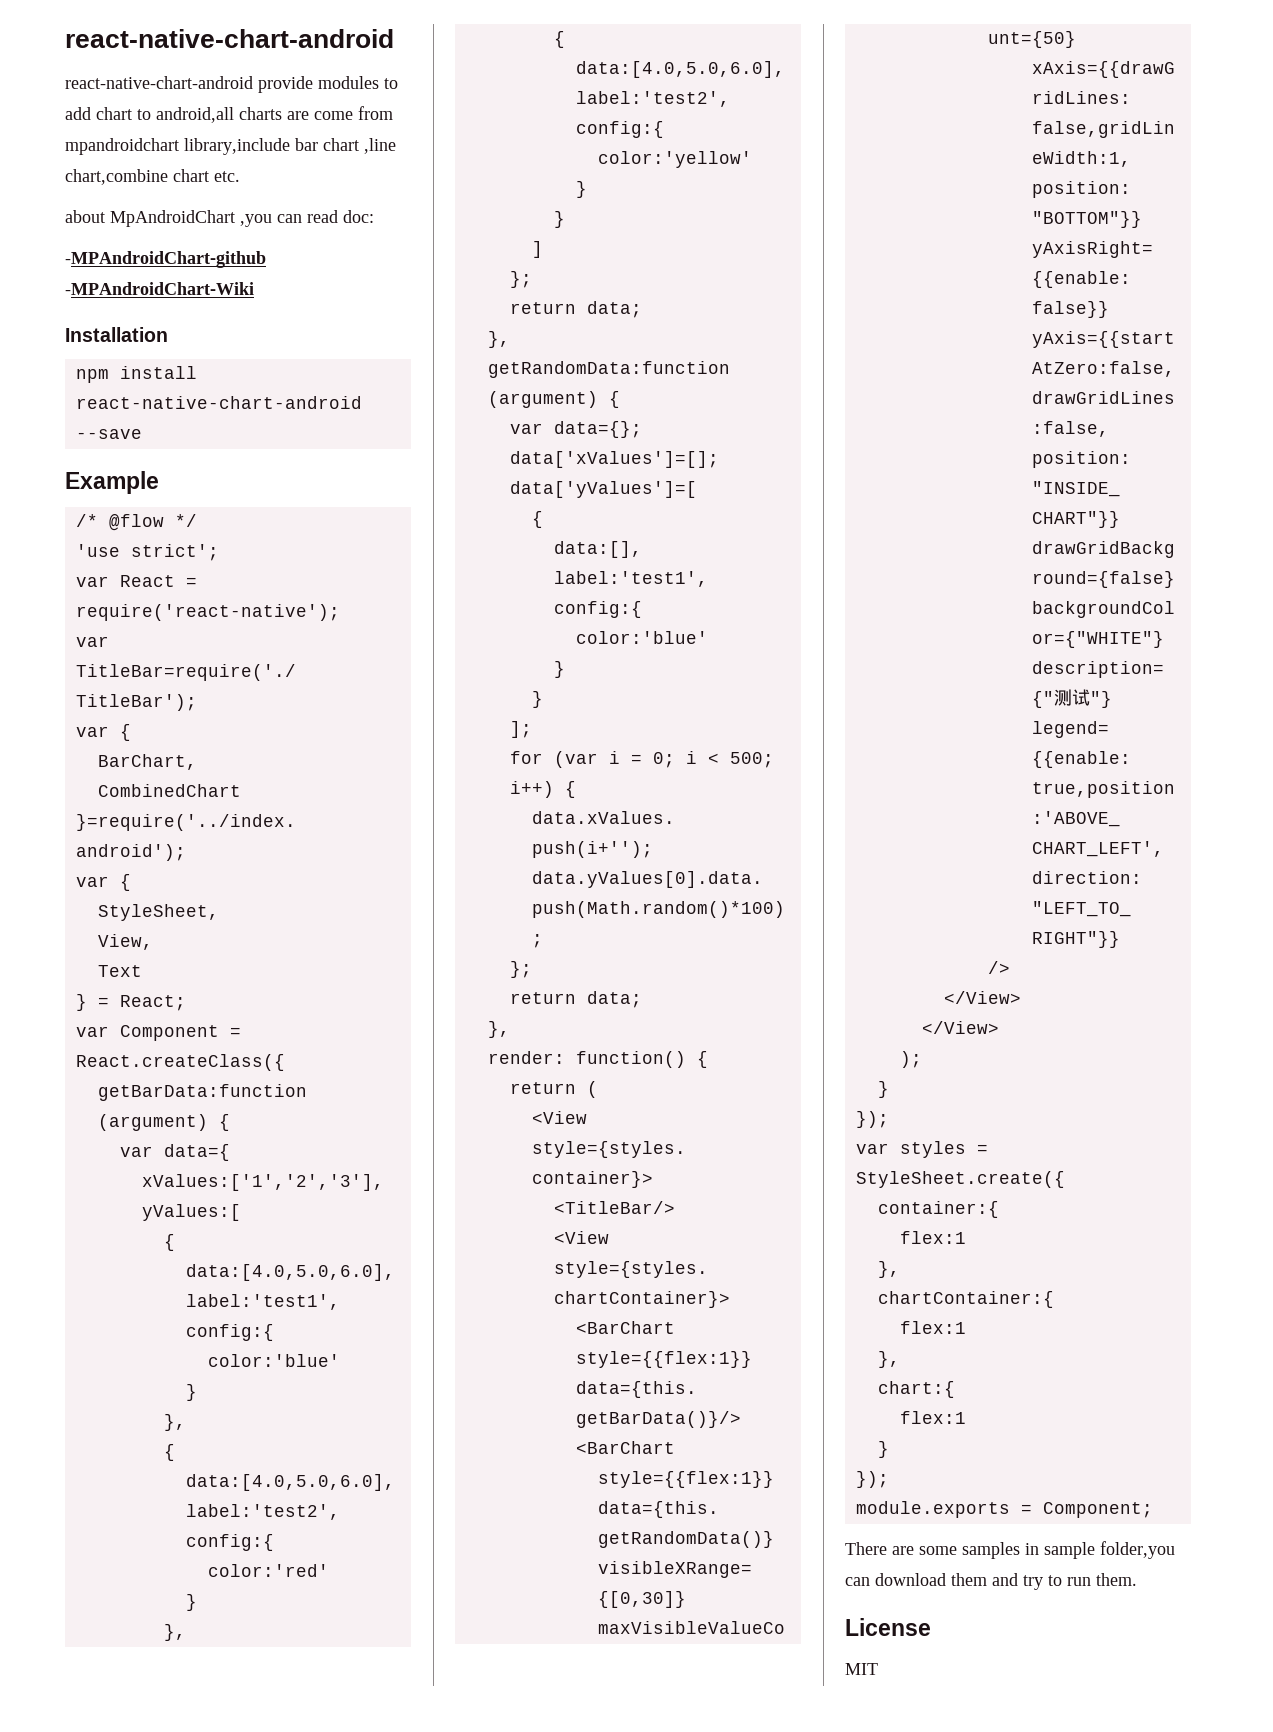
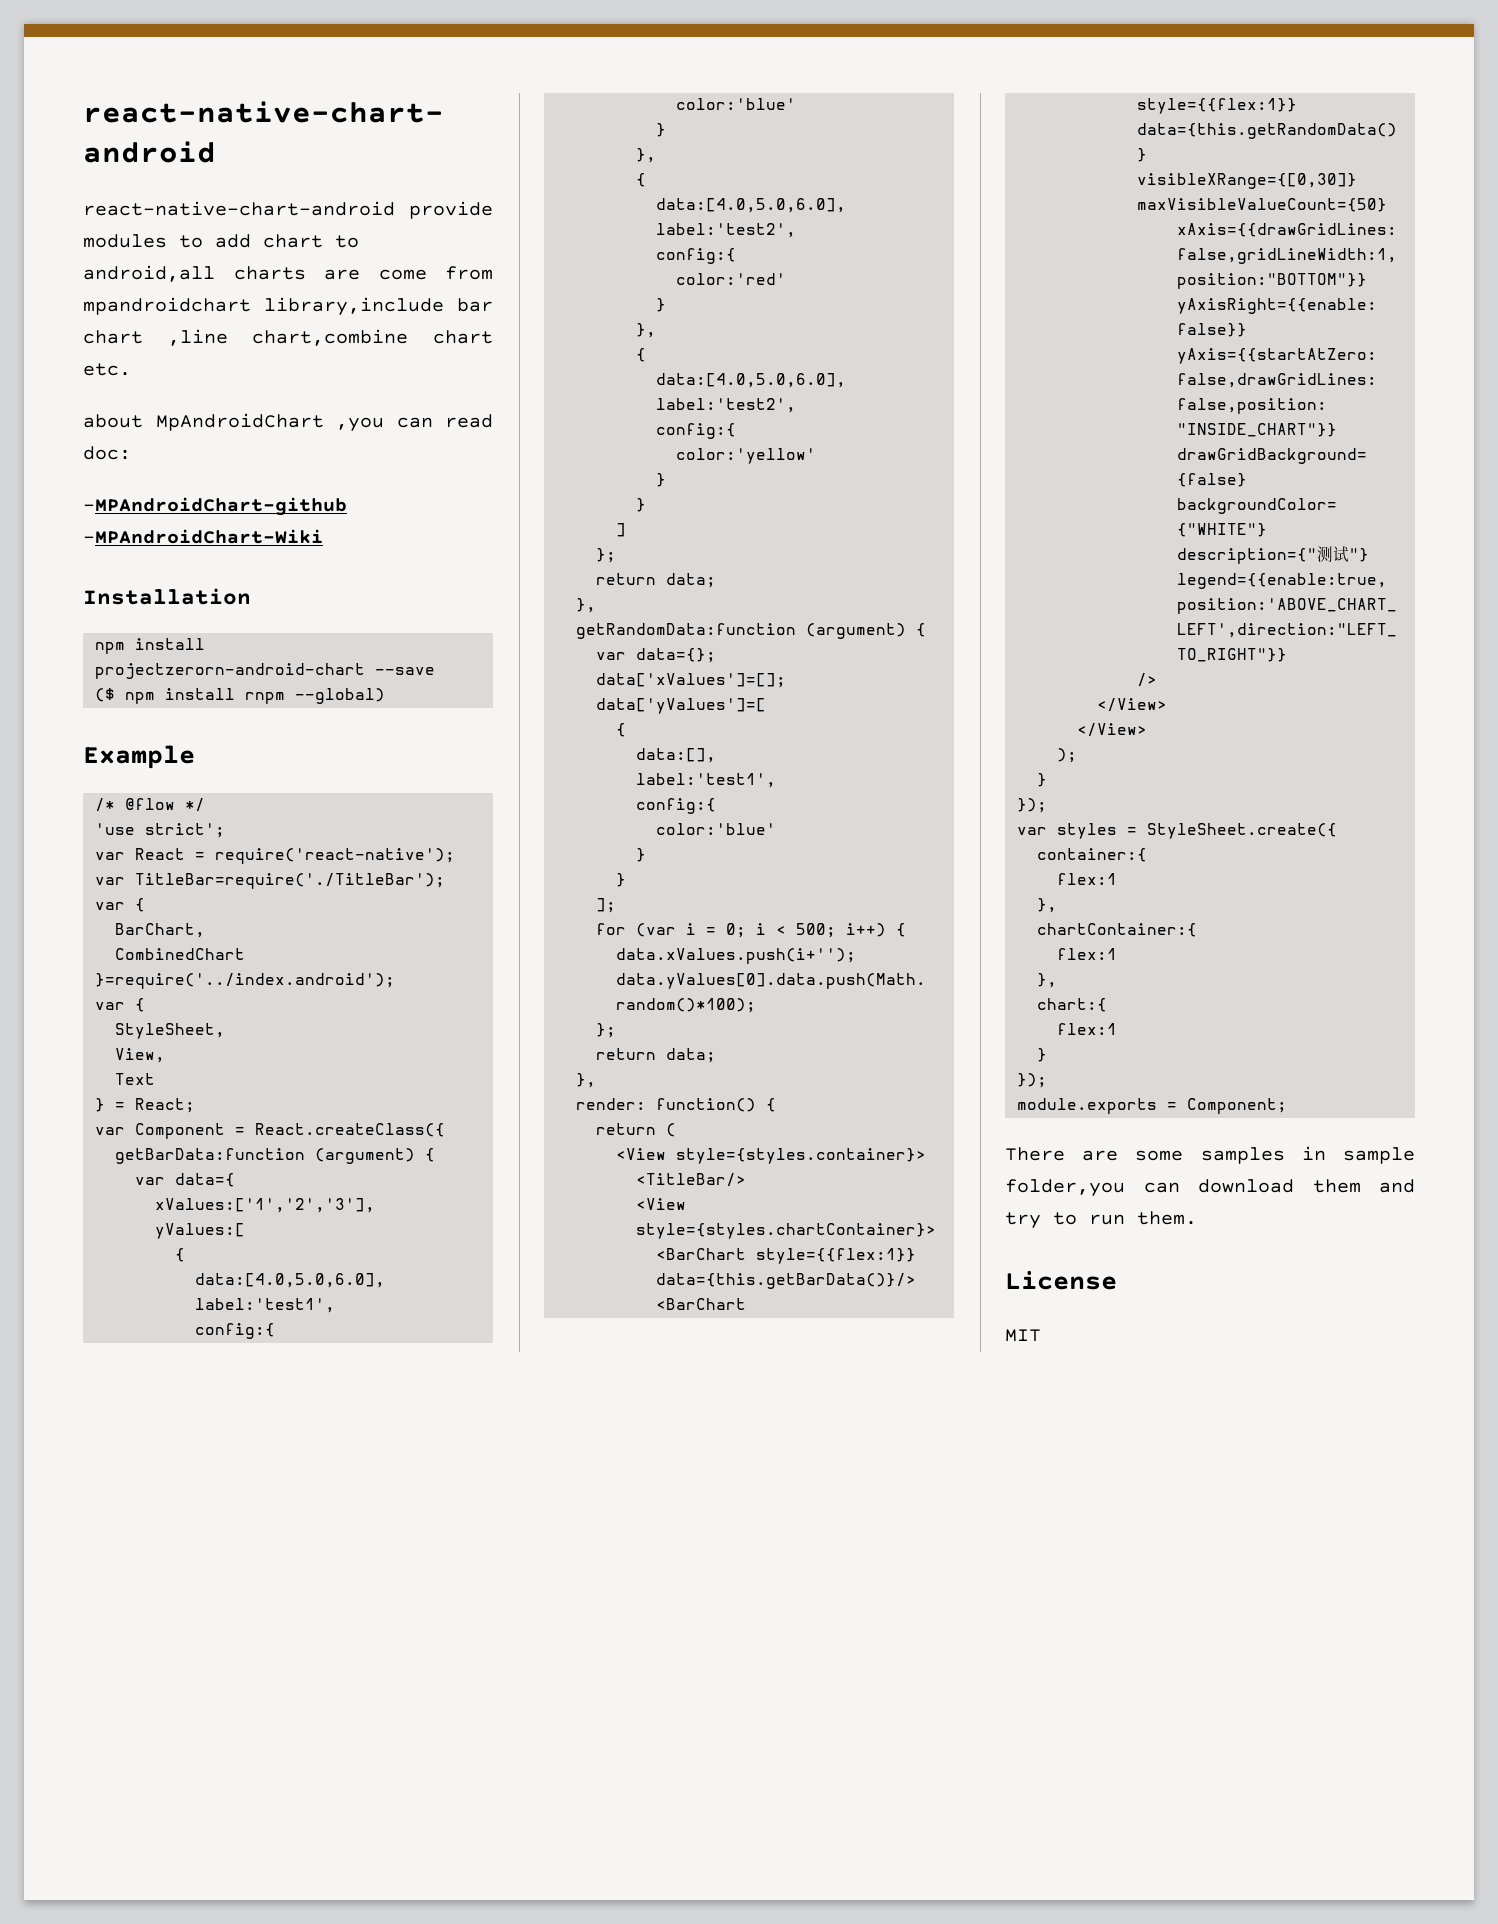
[75,396,362,409] react-native-chart-android -> [95,663,365,679] projectzerorn-android-chart
(142, 434) none -> [95,688,385,704] // ($ npm install rnpm --global)

